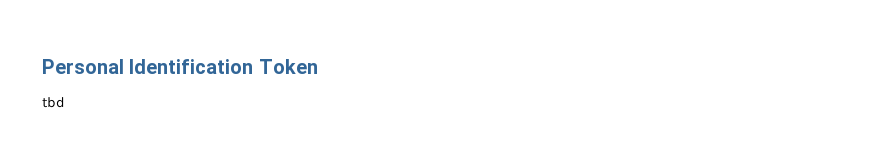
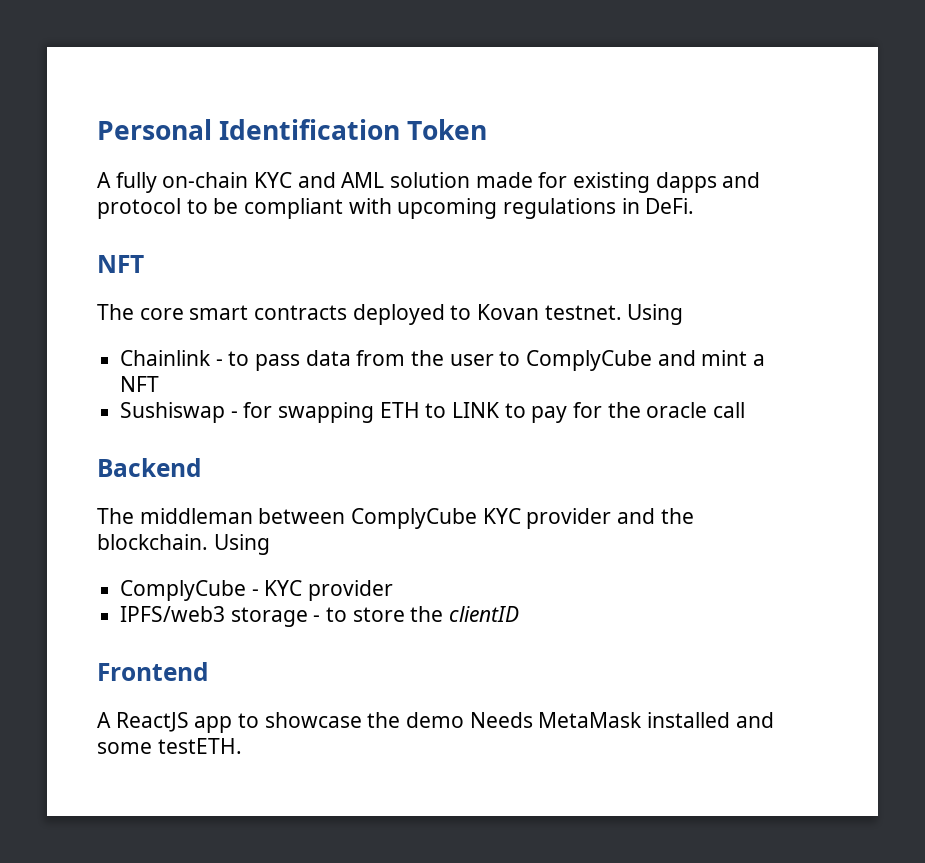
[42,97,65,108] tbd -> [97,172,761,193] [97,198,695,219] [97,255,144,273] [97,304,684,325] [120,350,766,371] [120,376,160,392] [120,402,746,423] [97,458,202,477] [97,508,694,529] [97,534,270,555] [120,580,394,601] [120,606,520,627] [97,662,209,681] [97,712,774,733] [97,738,242,754] A fully on-chain KYC and AML solution made for existing dapps and protocol to be compliant with upcoming regulations in DeFi. // NFT // The core smart contracts deployed to Kovan testnet. Using // Chainlink - to pass data from the user to ComplyCube and mint a NFT // Sushiswap - for swapping ETH to LINK to pay for the oracle call // Backend // The middleman between ComplyCube KYC provider and the blockchain. Using // ComplyCube - KYC provider // IPFS/web3 storage - to store the clientID // Frontend // A ReactJS app to showcase the demo Needs MetaMask installed and some testETH.

